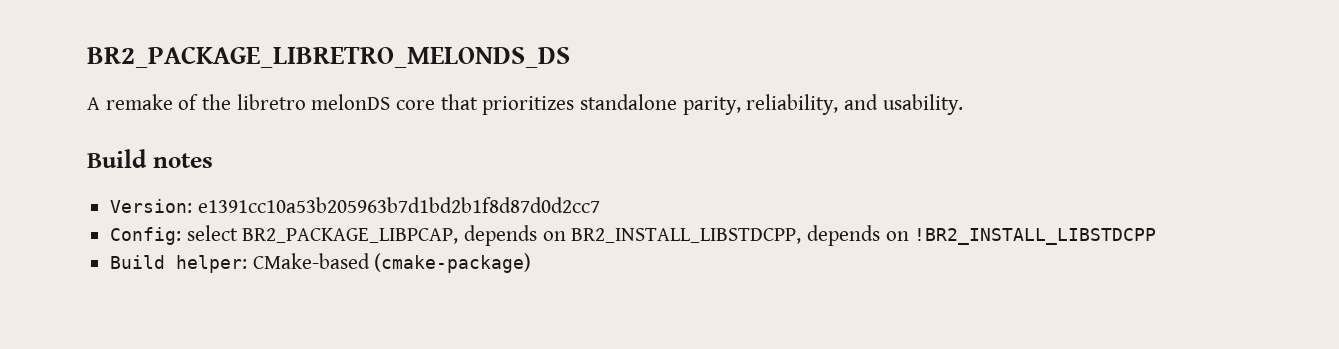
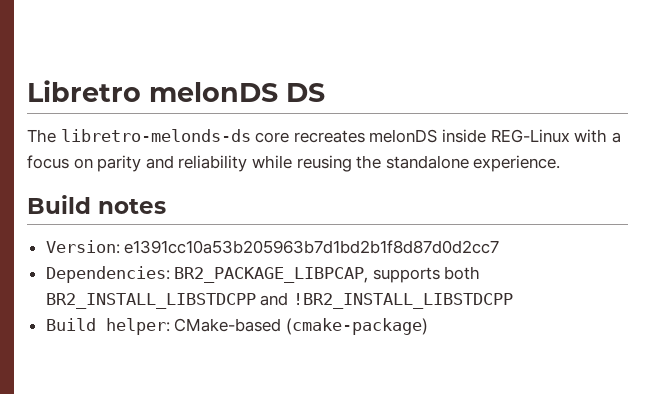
[87,46,570,68] [87,94,963,115] [87,149,213,168] [110,197,600,213] [110,225,909,246] BR2_PACKAGE_LIBRETRO_MELONDS_DS // A remake of the libretro melonDS core that prioritizes standalone parity, reliability, and usability. // Build notes // Version: e1391cc10a53b205963b7d1bd2b1f8d87d0d2cc7 // Config: select BR2_PACKAGE_LIBPCAP, depends on BR2_INSTALL_LIBSTDCPP, depends on -> [27,80,325,102] [27,129,621,143] [27,155,561,172] [27,195,166,214] [45,240,500,254] [45,266,481,283] [45,292,289,309] Libretro melonDS DS // The libretro-melonds-ds core recreates melonDS inside REG-Linux with a focus on parity and reliability while reusing the standalone experience. // Build notes // Version: e1391cc10a53b205963b7d1bd2b1f8d87d0d2cc7 // Dependencies: BR2_PACKAGE_LIBPCAP, supports both BR2_INSTALL_LIBSTDCPP and

